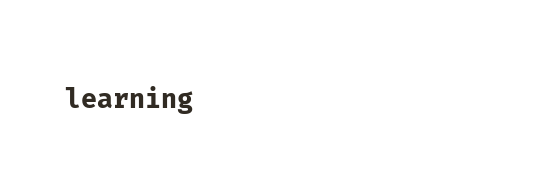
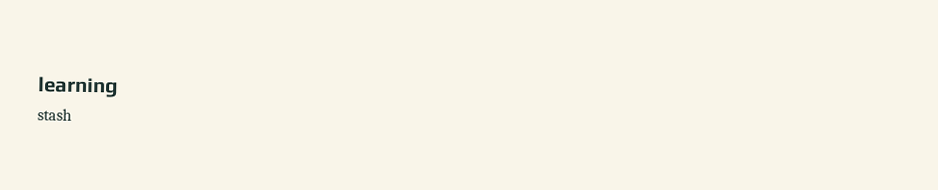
(193, 100) none -> [37,108,72,121] // stash

